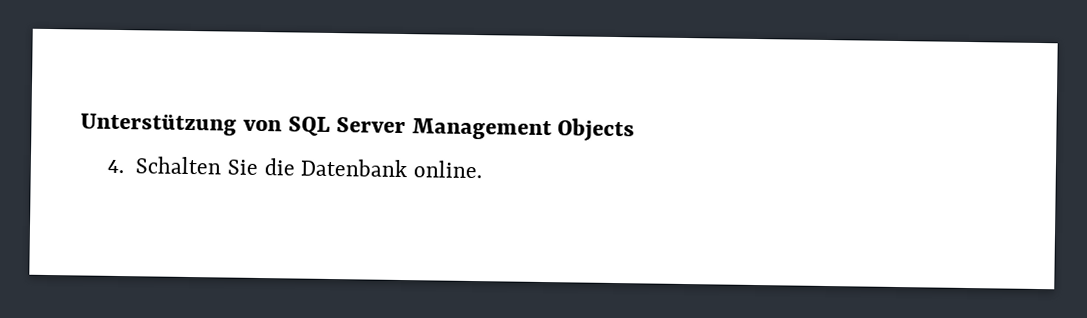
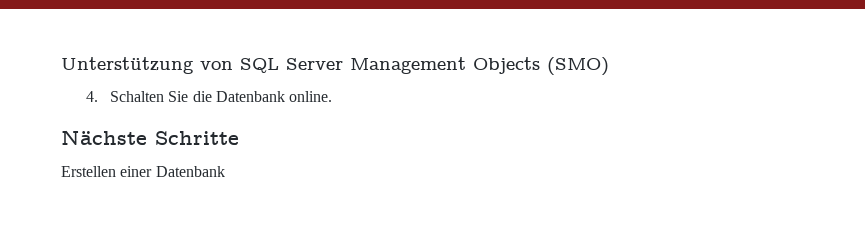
(636, 130) none -> [547,57,609,76] (SMO)
(482, 169) none -> [61,130,239,145] [61,166,225,177] // Nächste Schritte // Erstellen einer Datenbank

